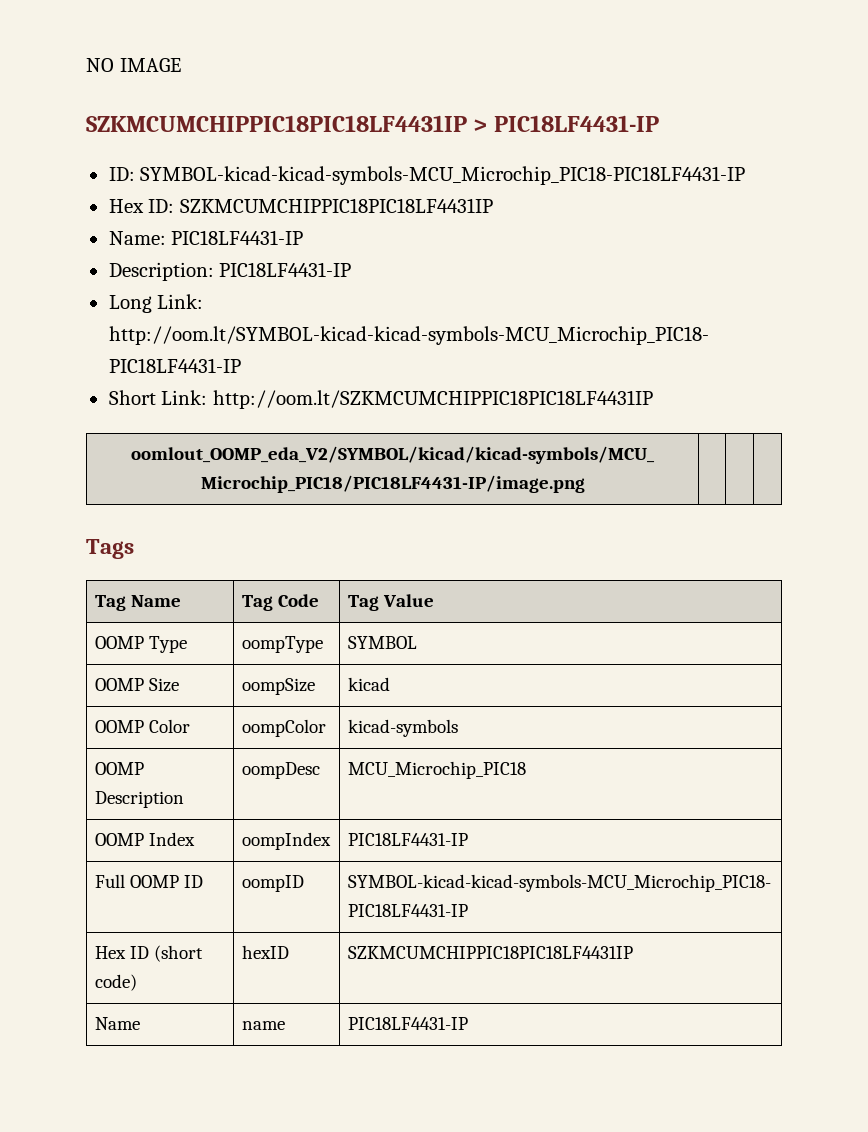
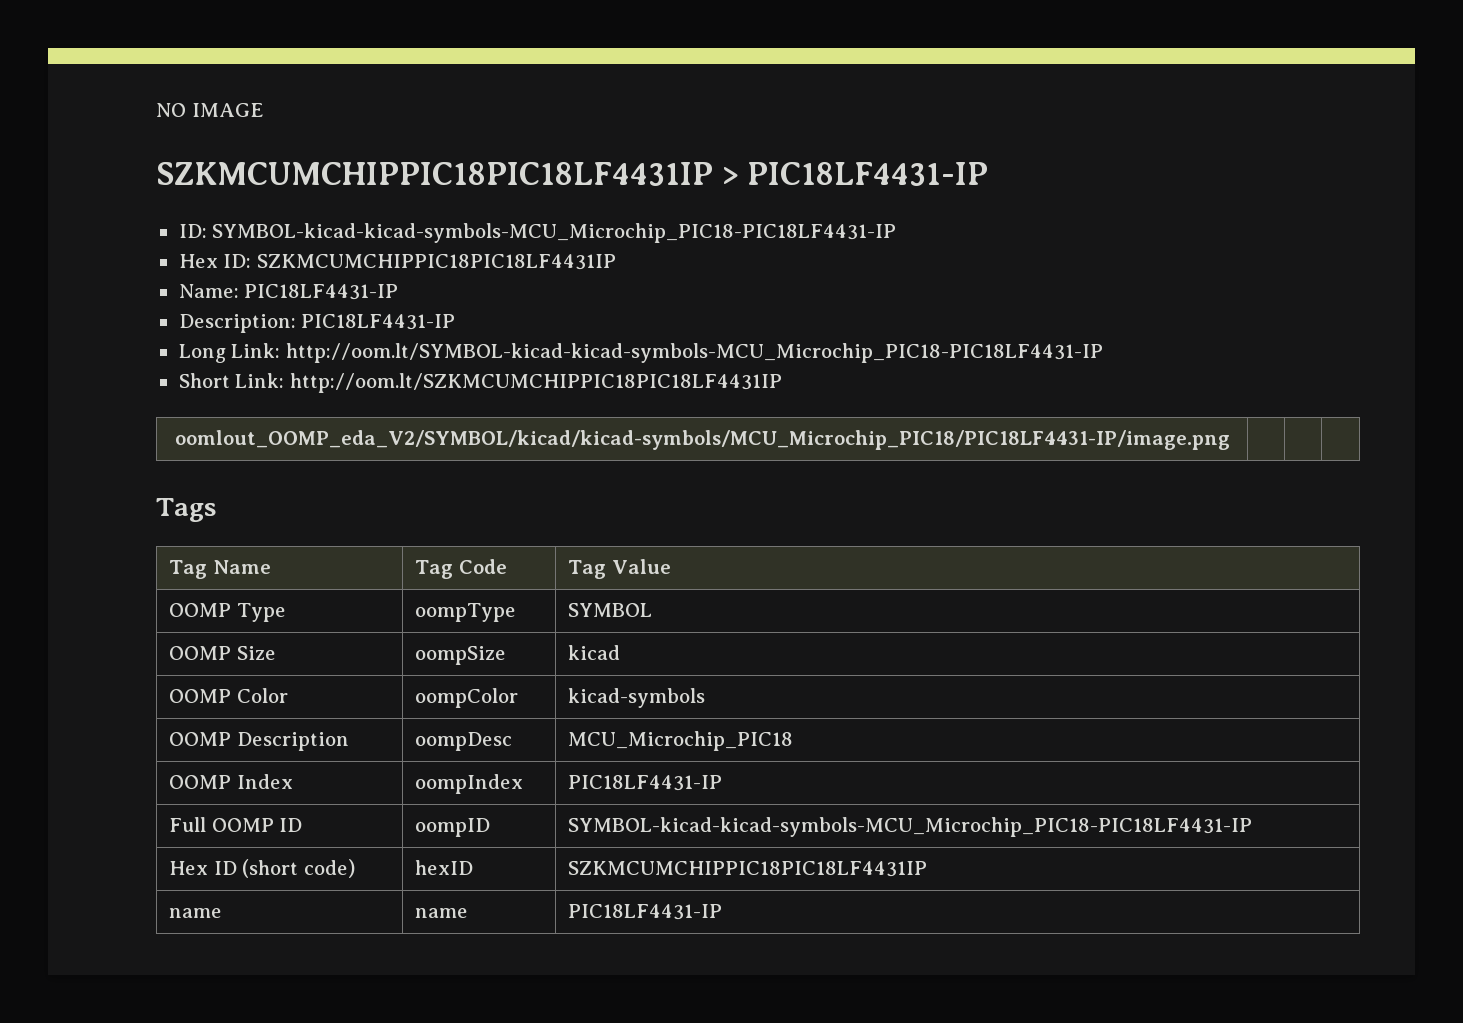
[94,1017,140,1030] Name -> [169,908,223,918] name

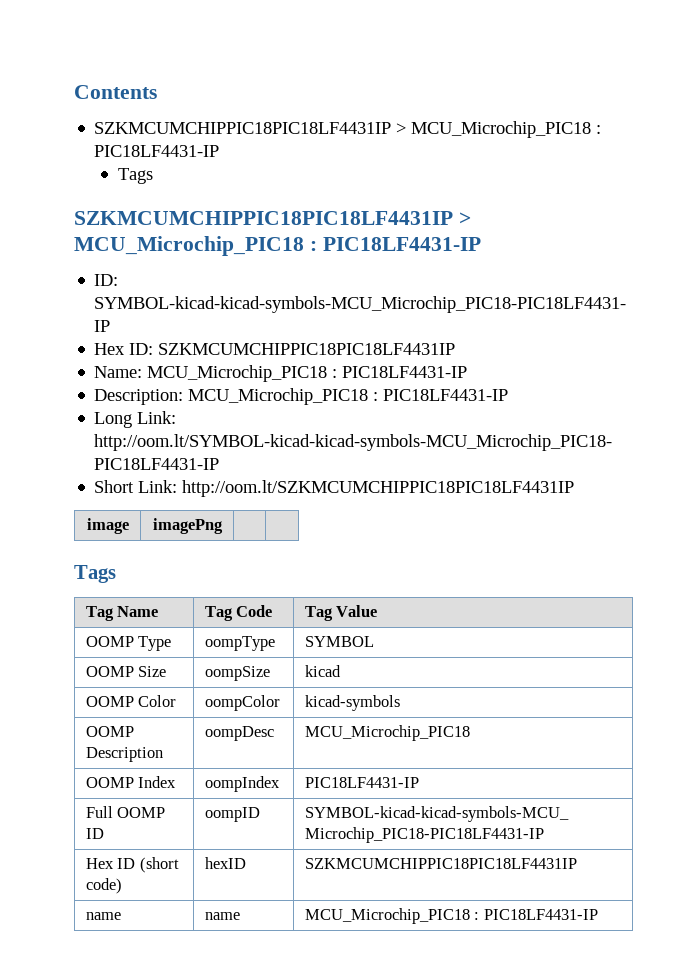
[156,103,263,117] [156,162,739,186] NO IMAGE // SZKMCUMCHIPPIC18PIC18LF4431IP > -> [74,85,157,99] [94,121,602,138] [94,145,220,157] [117,168,153,184] [74,211,471,225] [74,236,317,256] Contents // SZKMCUMCHIPPIC18PIC18LF4431IP > MCU_Microchip_PIC18 : PIC18LF4431-IP // Tags // SZKMCUMCHIPPIC18PIC18LF4431IP > MCU_Microchip_PIC18 :
(239, 291) none -> [147,365,338,382] MCU_Microchip_PIC18 :
(296, 323) none -> [188,388,379,405] MCU_Microchip_PIC18 :
[174,430,1230,450] oomlout_OOMP_eda_V2/SYMBOL/kicad/kicad-symbols/MCU_Microchip_PIC18/PIC18LF4431-IP/image.png | -> [86,518,129,534] [152,518,223,534] image | imagePng
(469, 913) none -> [304,908,480,924] MCU_Microchip_PIC18 :

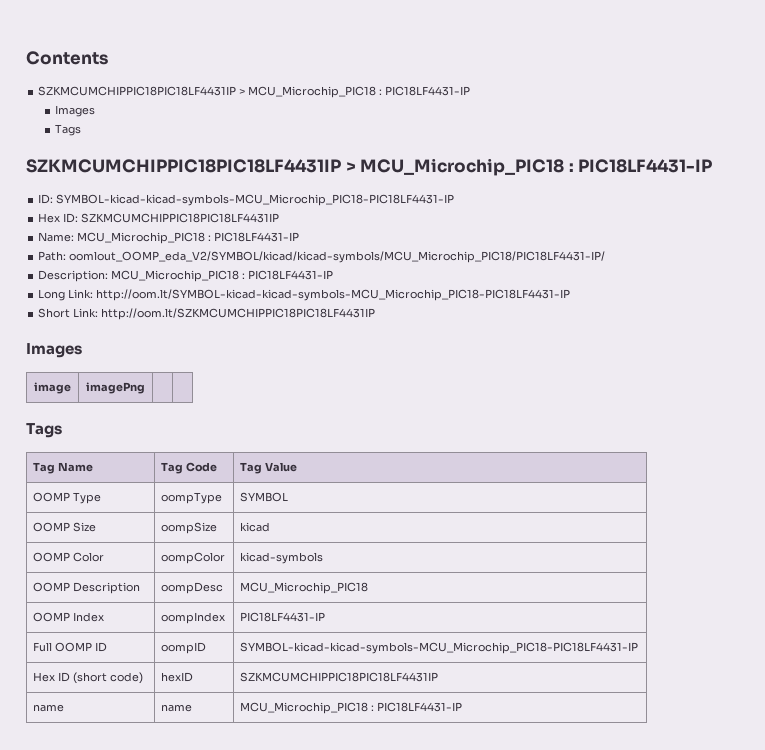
(220, 151) none -> [55,105,96,117] // Images
(468, 372) none -> [38,251,606,263] // Path: oomlout_OOMP_eda_V2/SYMBOL/kicad/kicad-symbols/MCU_Microchip_PIC18/PIC18LF4431-IP/
(575, 488) none -> [26,343,82,358] // Images

